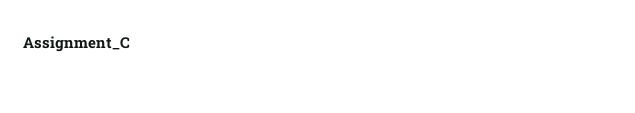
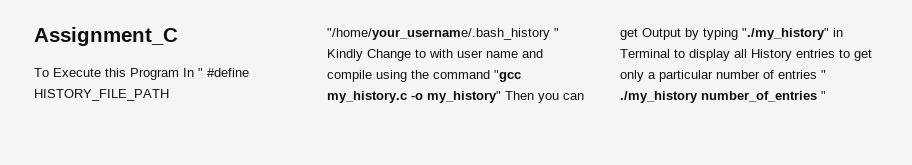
(130, 44) none -> [34,68,249,80] [34,89,169,101] [327,28,559,40] [327,49,543,61] [327,70,521,82] [327,91,584,103] [620,28,843,40] [620,49,872,61] [620,70,826,82] [620,91,826,103] // To Execute this Program In " #define HISTORY_FILE_PATH "/home/your_username/.bash_history " Kindly Change to with user name and compile using the command "gcc my_history.c -o my_history" Then you can get Output by typing "./my_history" in Terminal to display all History entries to get only a particular number of entries " ./my_history number_of_entries "

